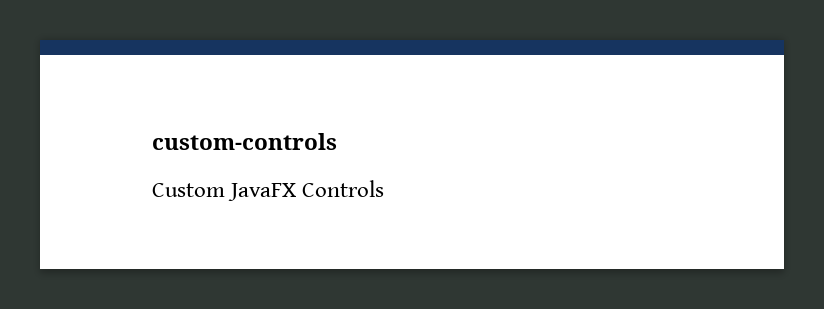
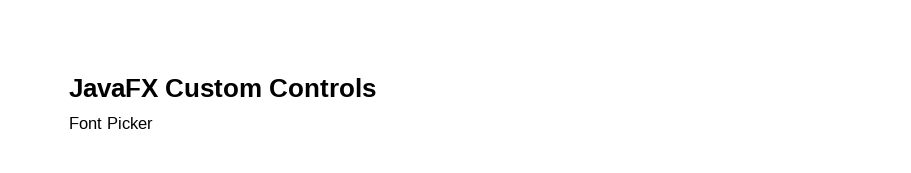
[152,133,337,150] [152,180,385,201] custom-controls // Custom JavaFX Controls -> [69,78,377,97] [69,117,153,129] JavaFX Custom Controls // Font Picker

